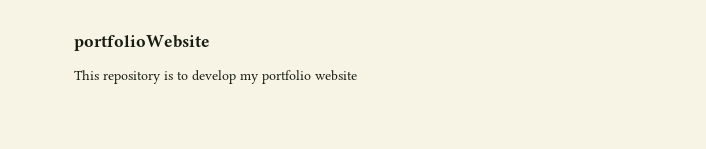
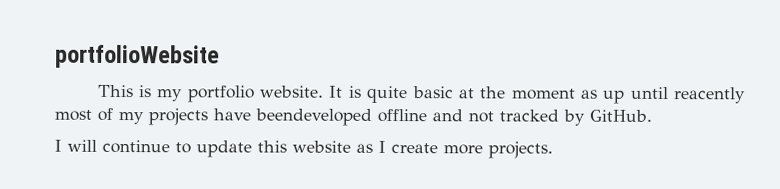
[103,70,357,84] repository is to develop my portfolio website -> [138,85,746,104] [54,107,652,126] [54,139,553,159] is my portfolio website. It is quite basic at the moment as up until reacently most of my projects have beendeveloped offline and not tracked by GitHub. // I will continue to update this website as I create more projects.

